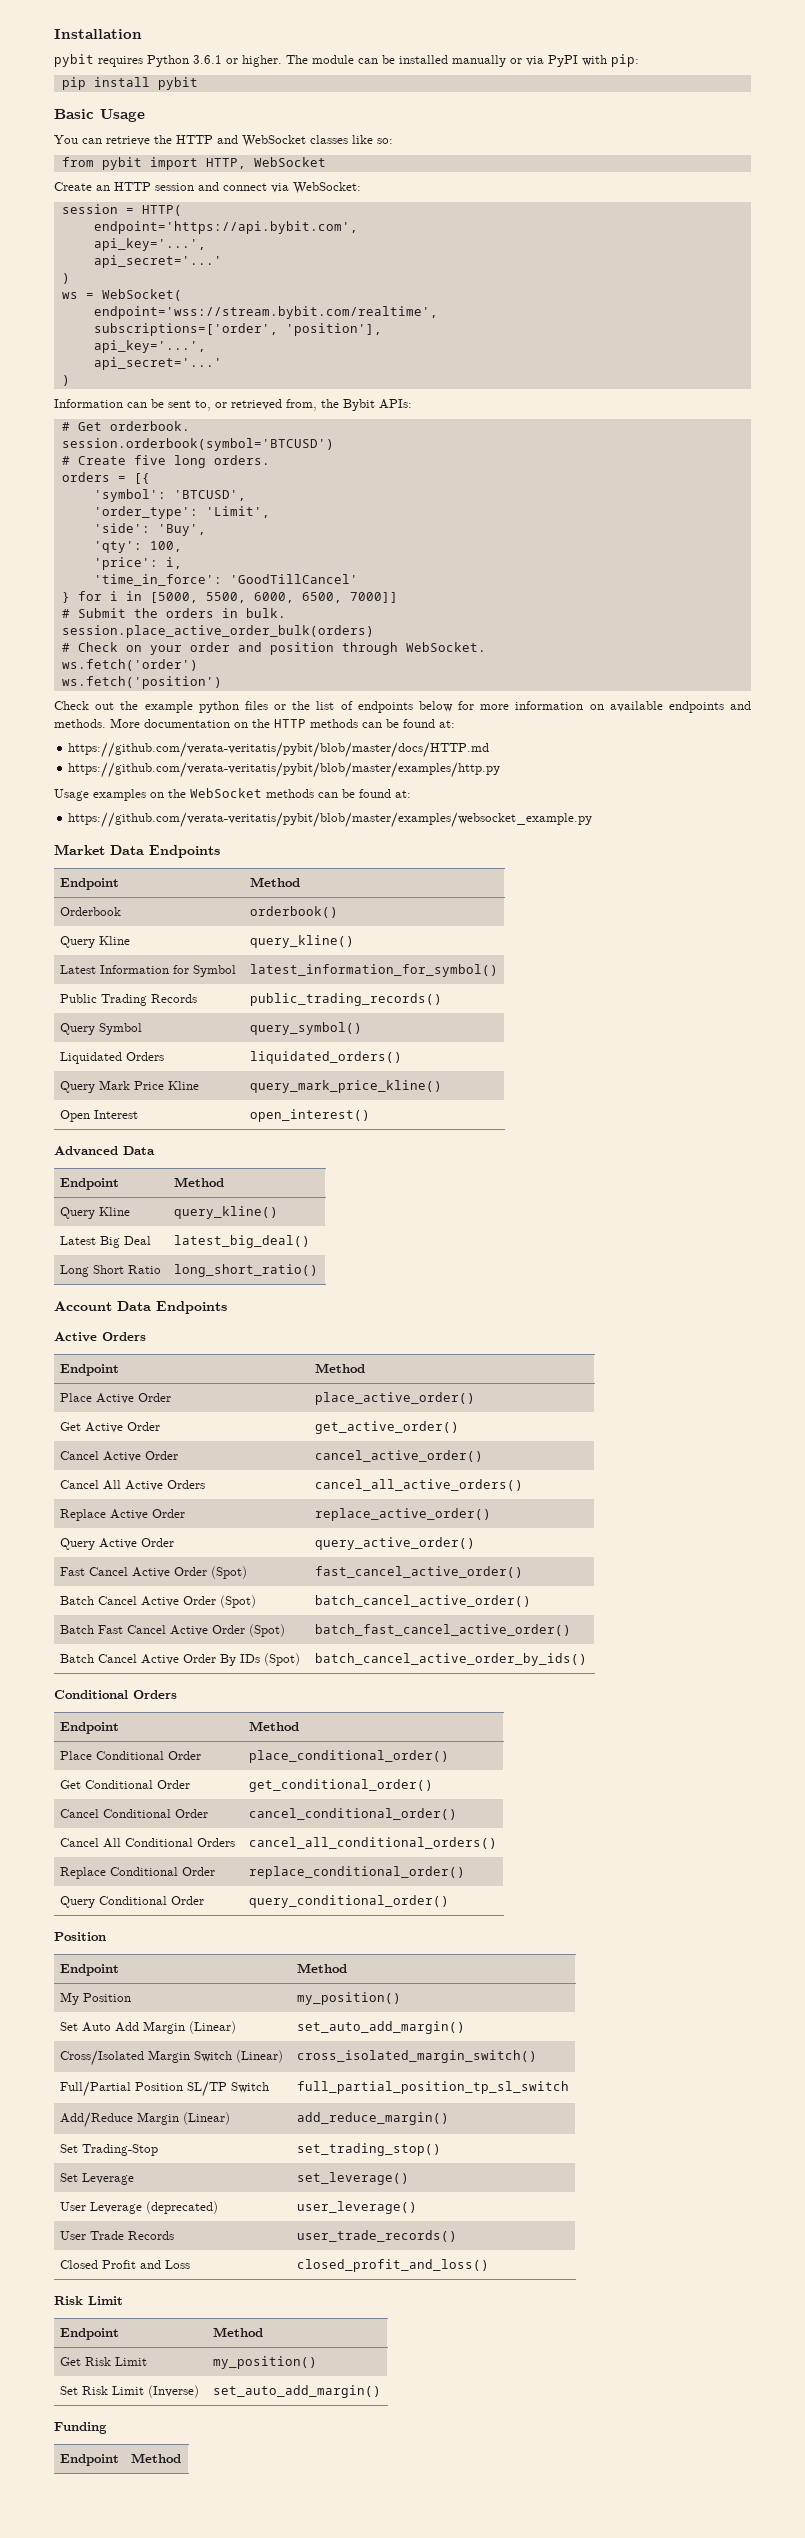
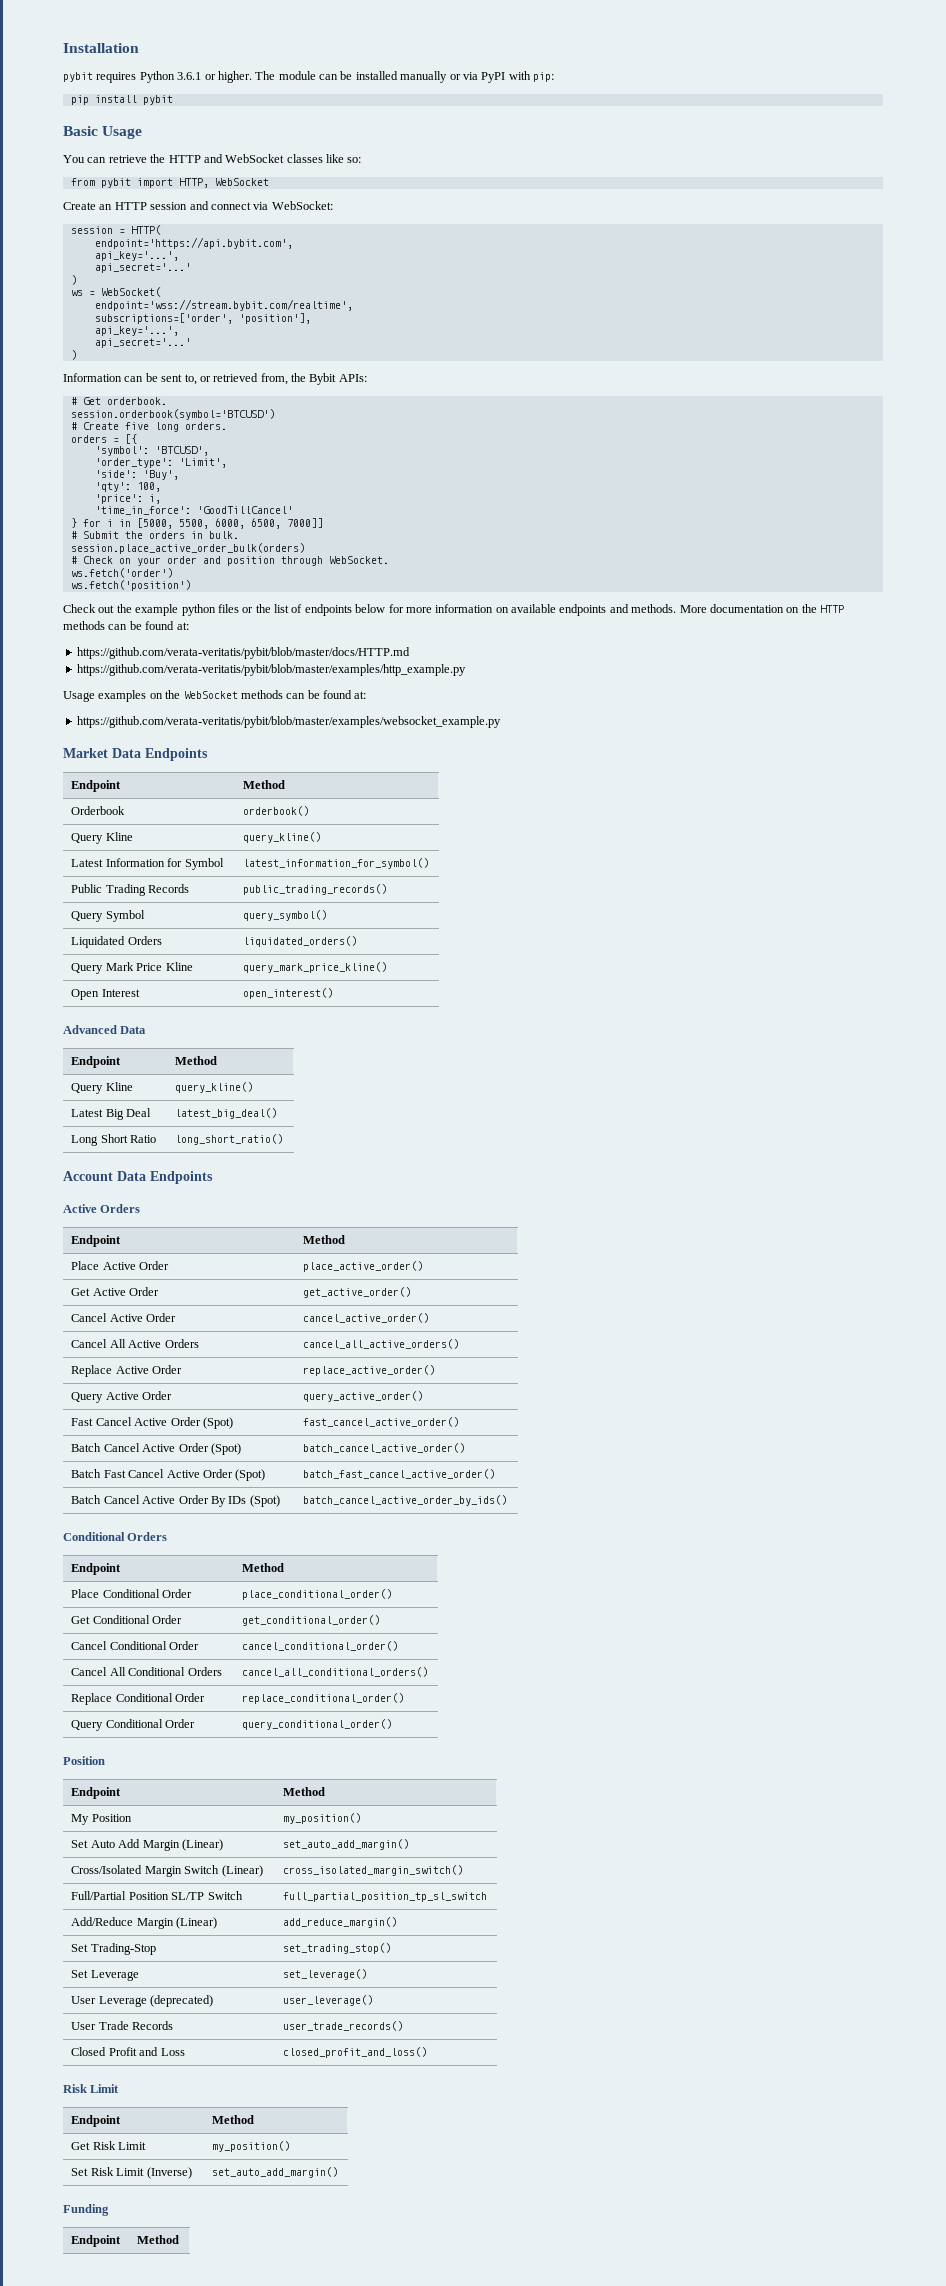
[68,762,501,778] https://github.com/verata-veritatis/pybit/blob/master/examples/http.py -> [76,664,466,676] https://github.com/verata-veritatis/pybit/blob/master/examples/http_example.py

